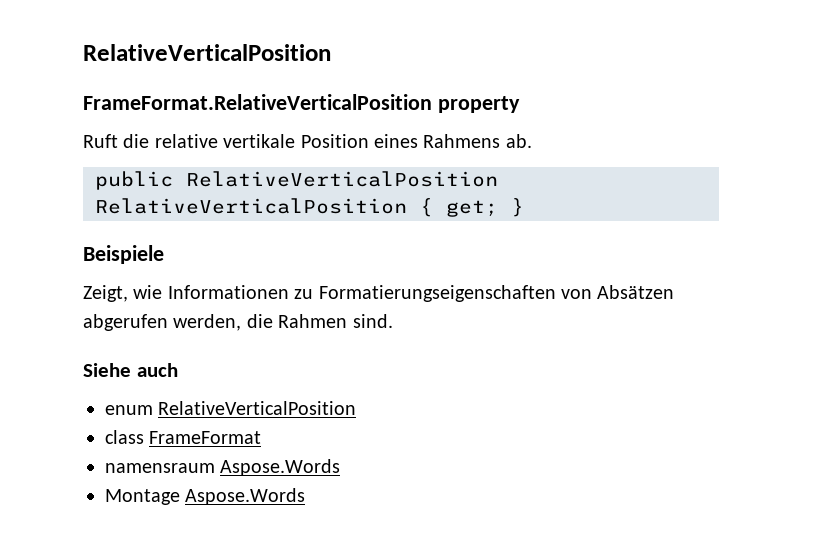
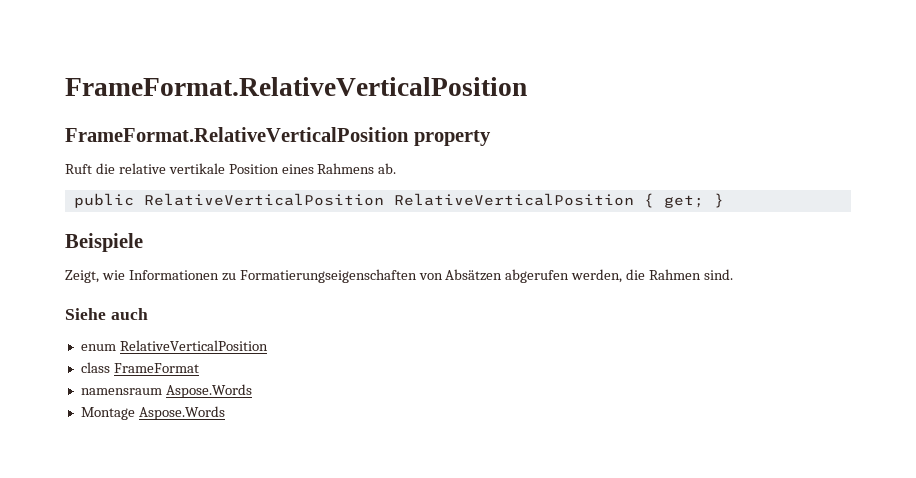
[83,44,331,61] RelativeVerticalPosition -> [65,77,527,96] FrameFormat.RelativeVerticalPosition

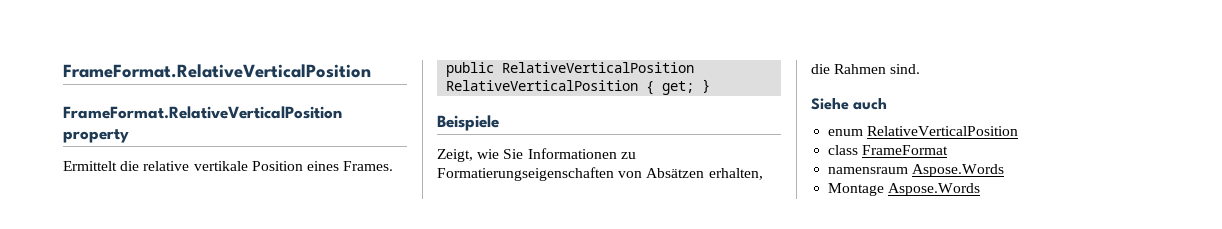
[65,164,92,174] Ruft -> [63,161,117,171] Ermittelt
[317,163,397,174] Rahmens ab. -> [343,161,394,171] Frames.
(125, 275) none -> [503,149,524,159] Sie
[505,269,623,283] abgerufen werden, -> [708,168,763,180] erhalten,

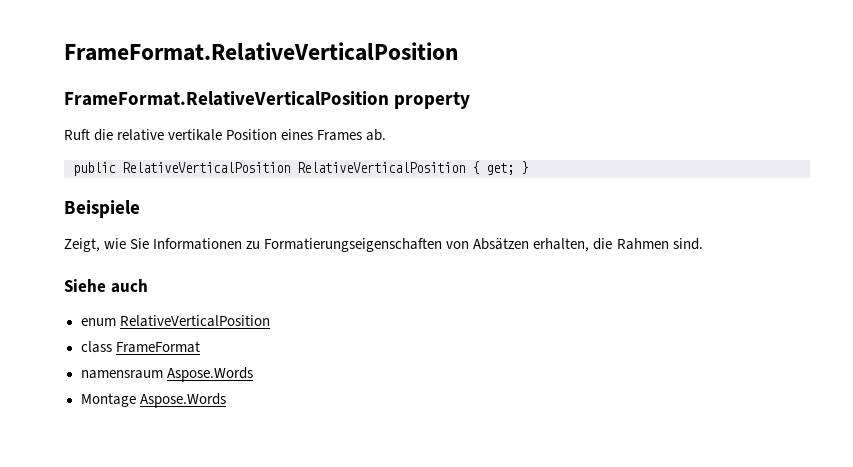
[63,161,117,171] Ermittelt -> [64,129,90,140] Ruft
[343,161,394,171] Frames. -> [317,129,387,141] Frames ab.

